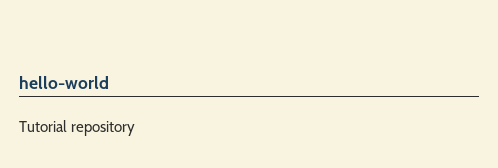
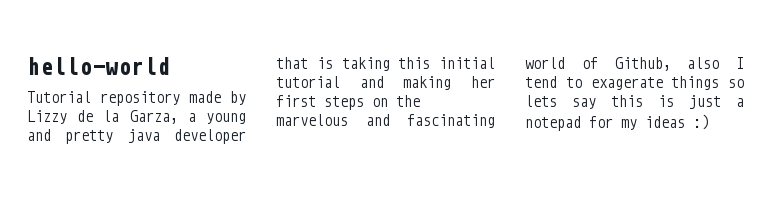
(136, 128) none -> [189,91,246,105] [27,110,246,124] [27,129,246,144] [276,57,495,71] [276,76,495,90] [276,95,420,110] [276,114,495,128] [525,57,744,71] [525,76,744,90] [525,95,744,109] [525,114,709,131] made by Lizzy de la Garza, a young and pretty java developer that is taking this initial tutorial and making her first steps on the marvelous and fascinating world of Github, also I tend to exagerate things so lets say this is just a notepad for my ideas :)

